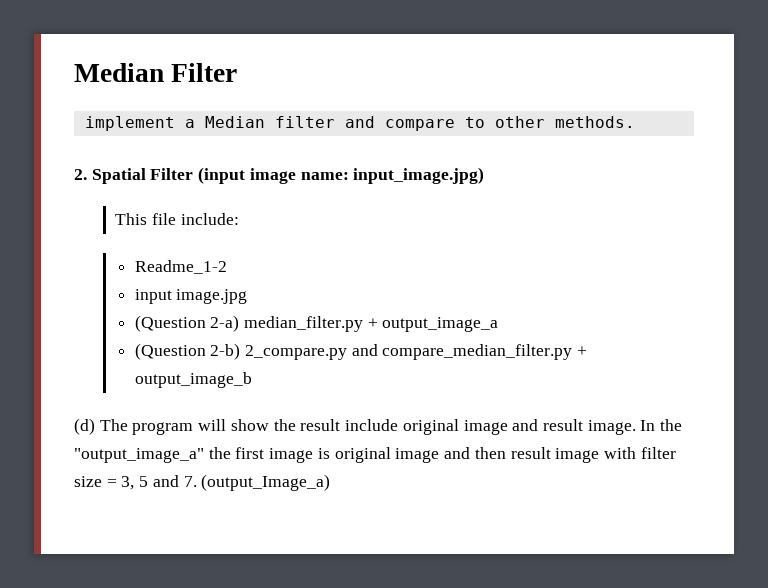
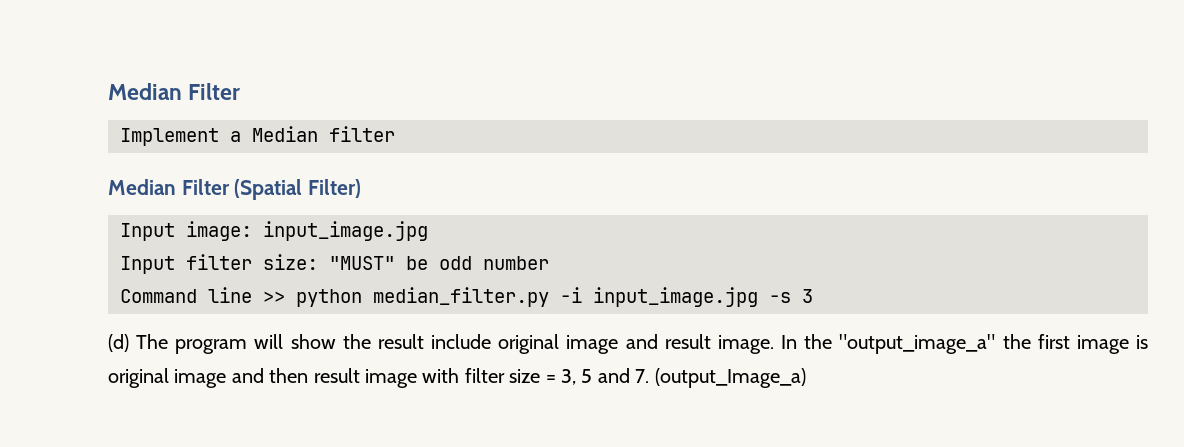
[84,116,175,131] implement -> [120,128,219,146] Implement
[344,116,635,131] [74,167,485,184] [115,213,239,225] [134,260,227,274] [134,289,248,304] [134,315,499,332] [134,343,588,360] [134,372,252,388] and compare to other methods. // 2. Spatial Filter (input image name: input_image.jpg) // This file include: // Readme_1-2 // input image.jpg // (Question 2-a) median_filter.py + output_image_a // (Question 2-b) 2_compare.py and compare_median_filter.py + output_image_b -> [108,179,362,200] [120,221,428,241] [120,254,549,274] [120,287,813,307] // Median Filter (Spatial Filter) // Input image: input_image.jpg // Input filter size: "MUST" be odd number // Command line >> python median_filter.py -i input_image.jpg -s 3

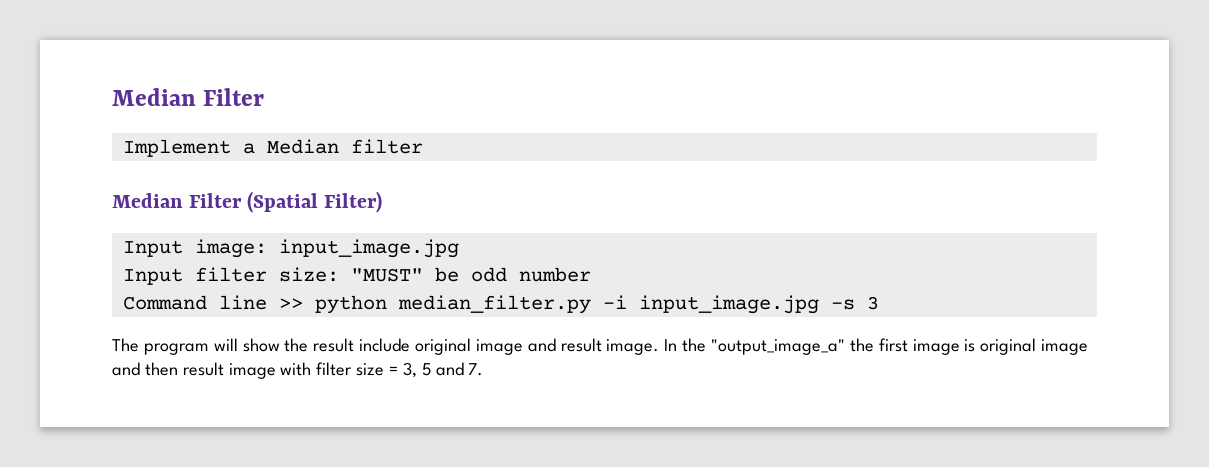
[108,334,129,352] (d) -> (879, 303) none
[654,368,806,388] (output_Image_a) -> (484, 369) none

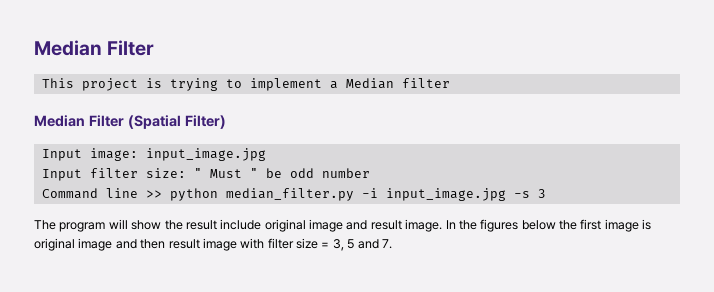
[122,139,231,157] Implement -> [41,78,322,91] This project is trying to implement
[350,268,423,282] "MUST" -> [193,168,258,178] " Must "
[711,339,846,355] "output_image_a" -> [480,219,556,232] figures below

